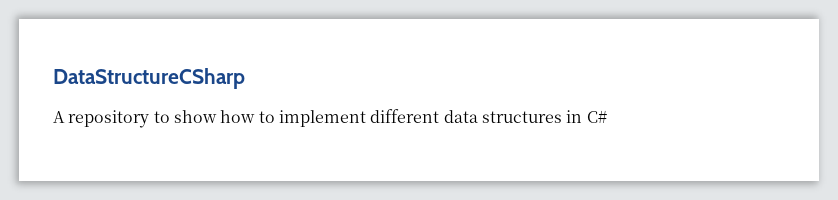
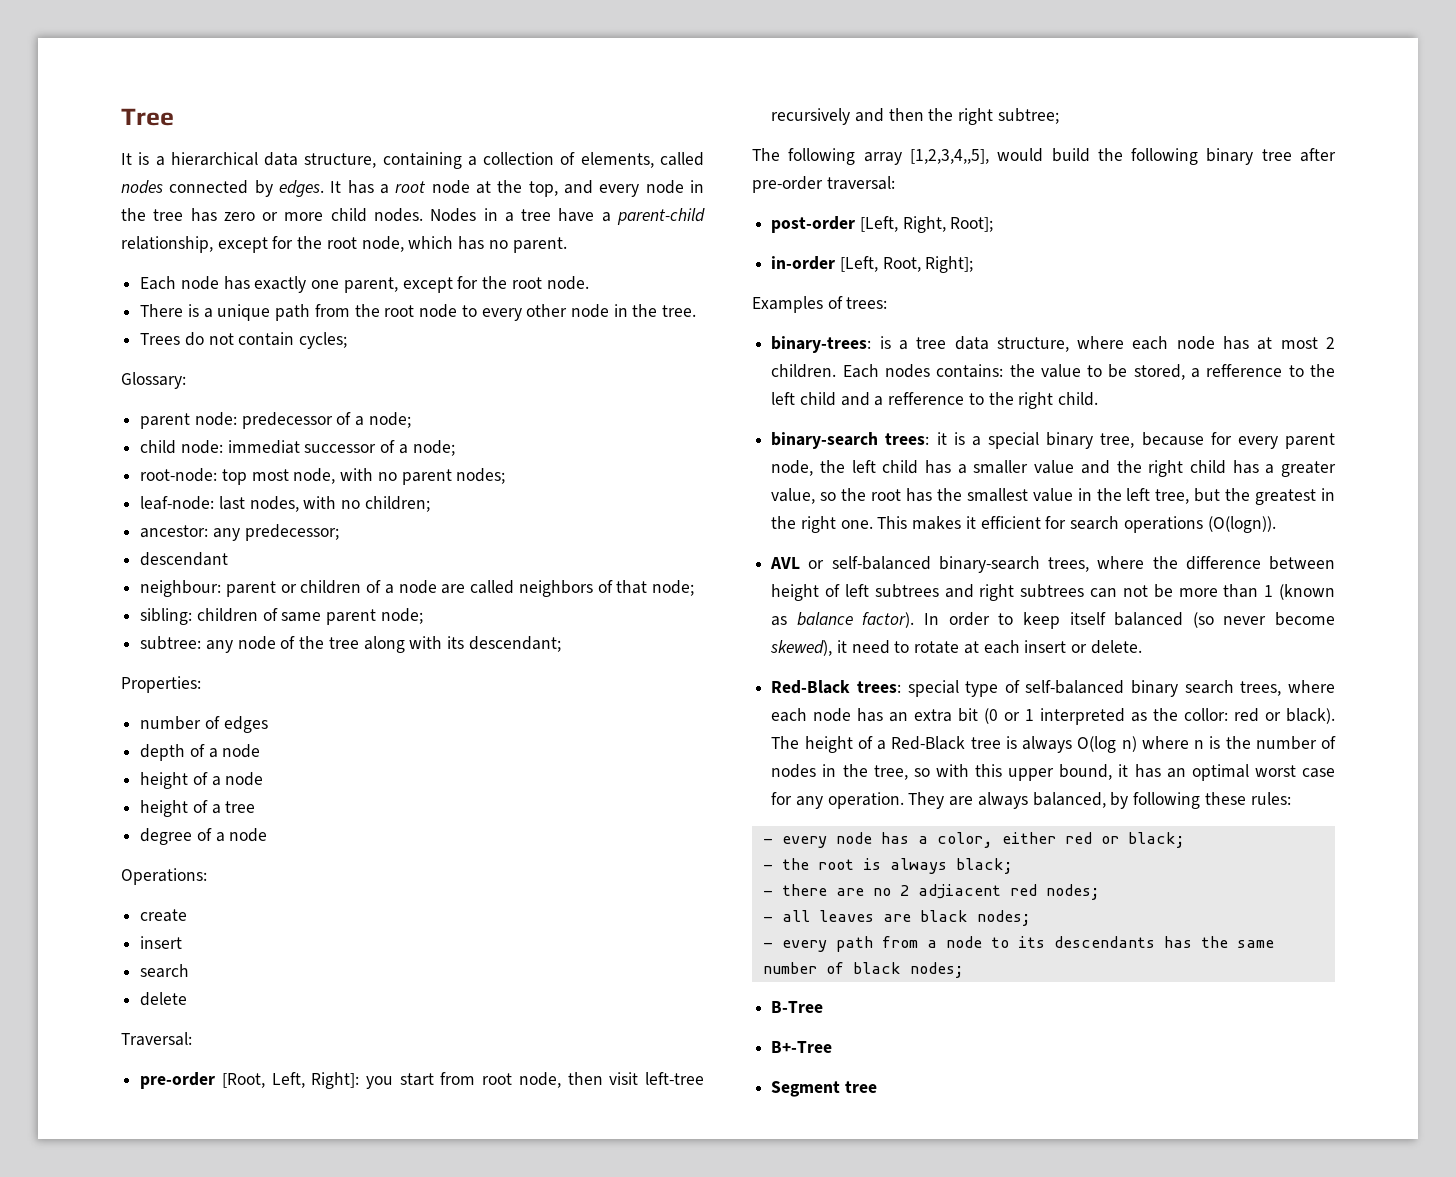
[53,68,245,89] [53,109,607,128] DataStructureCSharp // A repository to show how to implement different data structures in C# -> [121,108,174,126] [121,152,704,169] [121,180,704,197] [121,208,705,225] [121,236,567,253] [140,276,589,293] [140,304,697,321] [140,332,348,349] [121,372,186,389] [140,412,411,429] [140,440,455,456] [140,468,506,485] [140,496,430,512] [140,524,339,541] [140,552,229,566] [140,580,694,597] [140,608,423,625] [140,636,561,653] [121,676,201,693] [140,716,268,733] [140,744,261,761] [140,772,264,789] [140,800,256,817] [140,828,268,845] [121,868,207,885] [140,909,188,922] [140,936,183,949] [140,964,190,978] [140,992,188,1006] [121,1032,192,1046] [140,1072,704,1089] [771,108,1059,125] [752,148,1336,165] [752,176,895,193] [771,216,994,233] [771,256,974,273] [752,296,888,313] [771,336,1335,353] [771,364,1335,380] [771,392,1099,409] [771,432,1335,449] [771,460,1336,477] [771,488,1335,505] [771,516,1276,533] [770,556,1335,573] [771,584,1335,601] [771,612,1335,629] [770,640,1142,656] [771,680,1335,697] [771,708,1335,725] [771,736,1336,753] [771,764,1335,781] [771,792,1291,809] [762,832,1185,848] [762,858,1013,874] [762,884,1100,900] [762,910,1031,926] [762,936,1274,952] [762,962,964,978] [771,1001,824,1013] [771,1041,833,1053] [771,1081,877,1097] Tree // It is a hierarchical data structure, containing a collection of elements, called nodes connected by edges. It has a root node at the top, and every node in the tree has zero or more child nodes. Nodes in a tree have a parent-child relationship, except for the root node, which has no parent. // Each node has exactly one parent, except for the root node. // There is a unique path from the root node to every other node in the tree. // Trees do not contain cycles; // Glossary: // parent node: predecessor of a node; // child node: immediat successor of a node; // root-node: top most node, with no parent nodes; // leaf-node: last nodes, with no children; // ancestor: any predecessor; // descendant // neighbour: parent or children of a node are called neighbors of that node; // sibling: children of same parent node; // subtree: any node of the tree along with its descendant; // Properties: // number of edges // depth of a node // height of a node // height of a tree // degree of a node // Operations: // create // insert // search // delete // Traversal: // pre-order [Root, Left, Right]: you start from root node, then visit left-tree recursively and then the right subtree; // The following array [1,2,3,4,,5], would build the following binary tree after pre-order traversal: // post-order [Left, Right, Root]; // in-order [Left, Root, Right]; // Examples of trees: // binary-trees: is a tree data structure, where each node has at most 2 children. Each nodes contains: the value to be stored, a refference to the left child and a refference to the right child. // binary-search trees: it is a special binary tree, because for every parent node, the left child has a smaller value and the right child has a greater value, so the root has the smallest value in the left tree, but the greatest in the right one. This makes it efficient for search operations (O(logn)). // AVL or self-balanced binary-search trees, where the difference between height of left subtrees and right subtrees can not be more than 1 (known as balance factor). In order to keep itself balanced (so never become skewed), it need to rotate at each insert or delete. // Red-Black trees: special type of self-balanced binary search trees, where each node has an extra bit (0 or 1 interpreted as the collor: red or black). The height of a Red-Black tree is always O(log n) where n is the number of nodes in the tree, so with this upper bound, it has an optimal worst case for any operation. They are always balanced, by following these rules: // - every node has a color, either red or black; // - the root is always black; // - there are no 2 adjiacent red nodes; // - all leaves are black nodes; // - every path from a node to its descendants has the same number of black nodes; // B-Tree // B+-Tree // Segment tree

